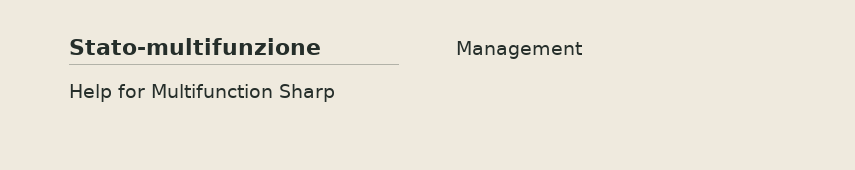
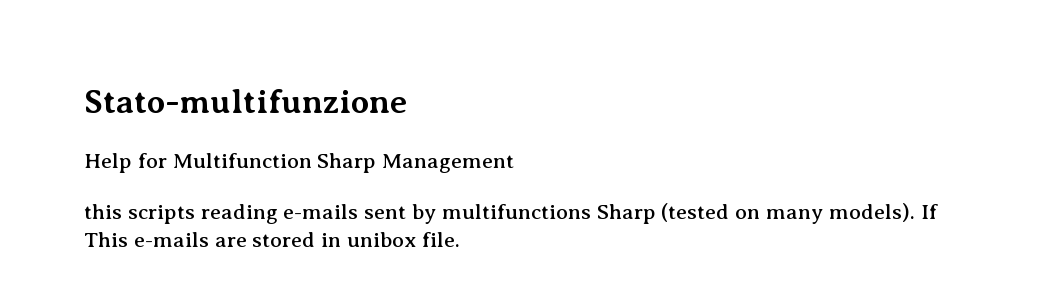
(582, 50) none -> [84,203,938,224] [84,232,460,247] // this scripts reading e-mails sent by multifunctions Sharp (tested on many models). If This e-mails are stored in unibox file.

